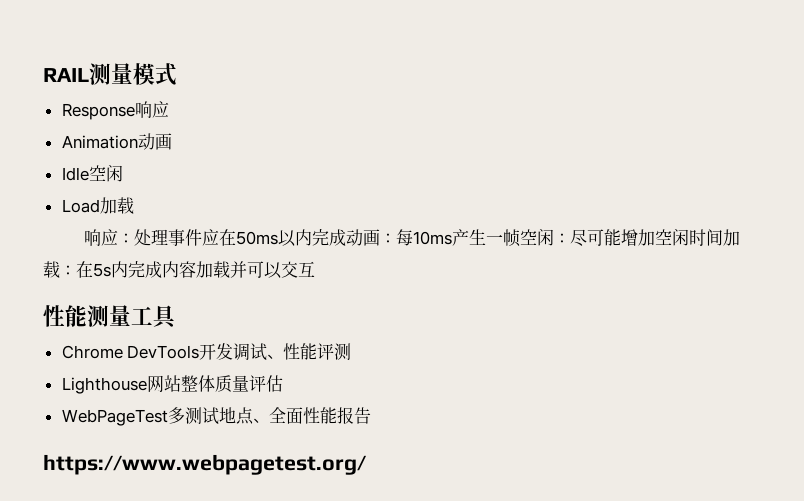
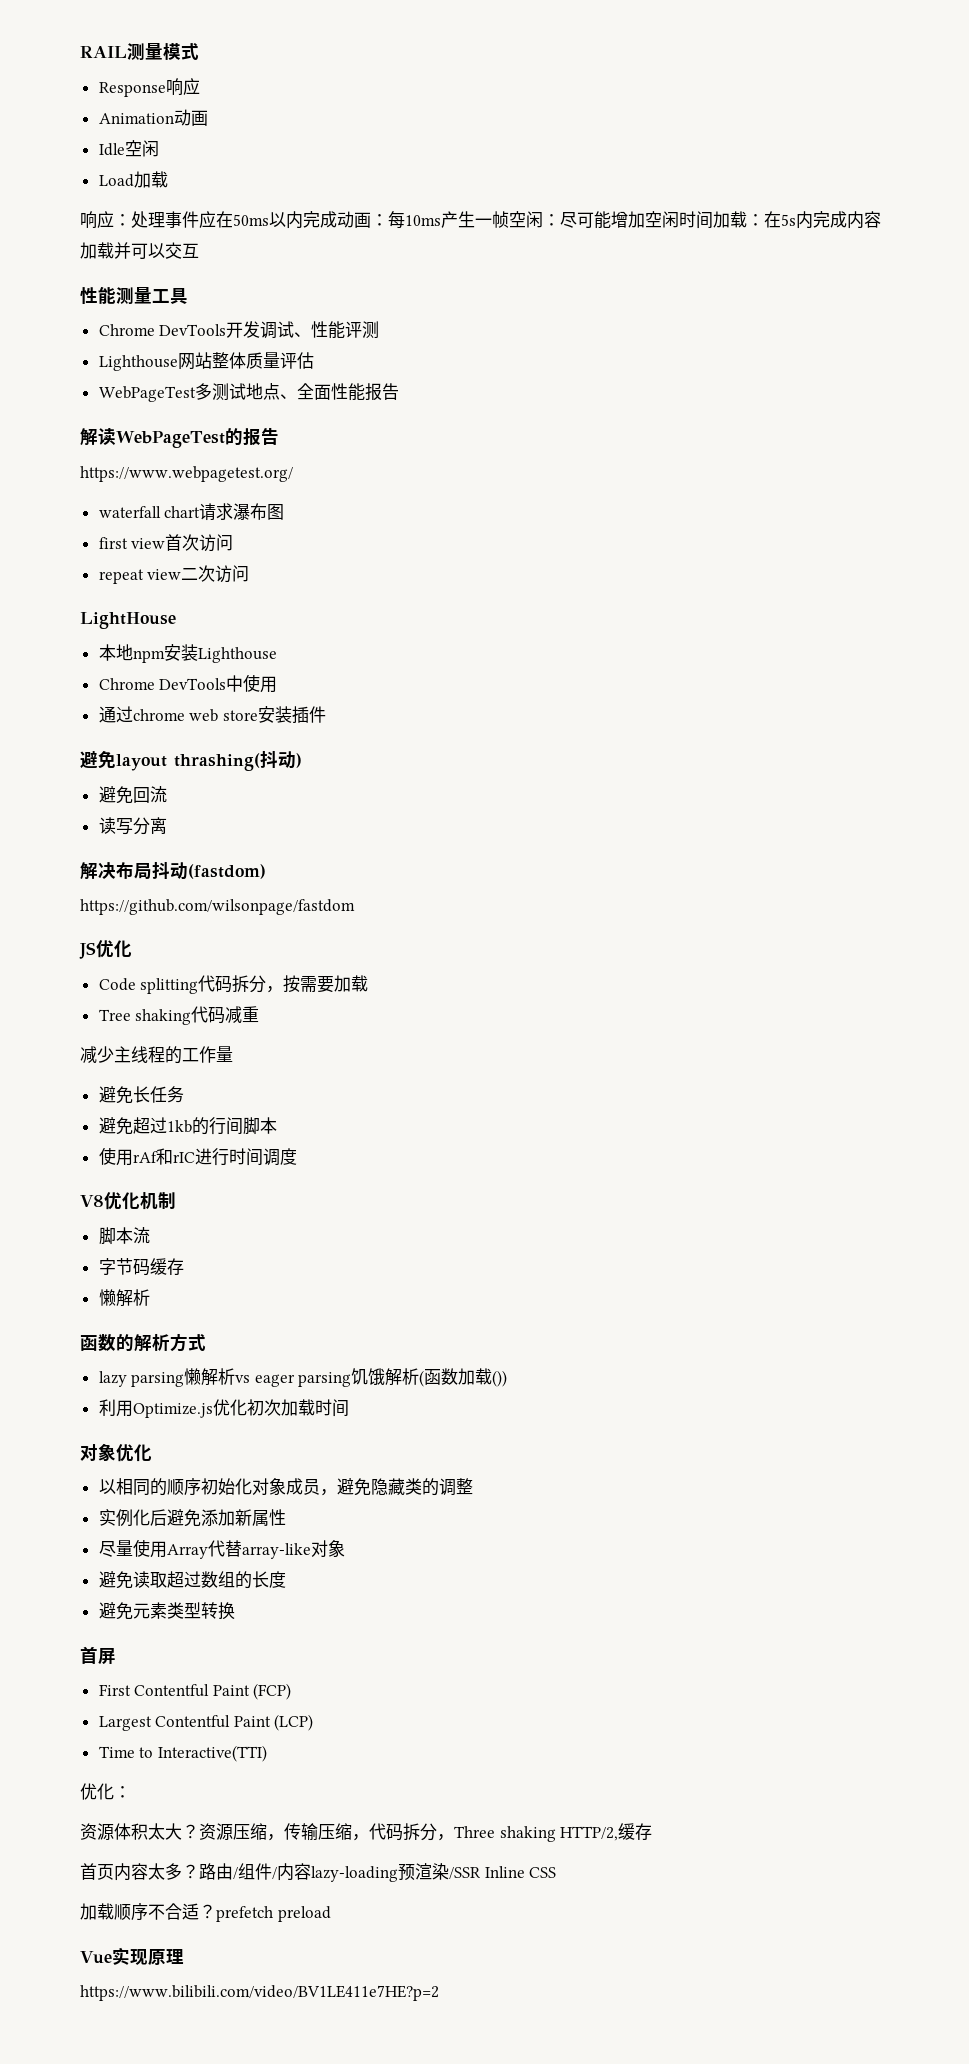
[43,454,367,475] https://www.webpagetest.org/ -> [80,427,279,448] [80,466,293,482] [98,503,285,521] [98,534,234,552] [98,565,250,584] [80,612,176,629] [98,644,277,663] [98,674,278,693] [98,706,326,724] [80,750,302,771] [98,786,167,804] [98,817,167,835] [80,861,266,880] [80,899,355,915] [79,940,132,959] [98,975,369,994] [98,1006,260,1025] [80,1046,233,1064] [98,1086,184,1104] [98,1117,277,1135] [98,1147,297,1166] [80,1192,176,1210] [98,1227,150,1245] [98,1258,184,1276] [98,1289,150,1307] [80,1333,206,1352] [98,1368,508,1387] [98,1399,349,1418] [80,1443,152,1462] [98,1478,473,1496] [98,1509,286,1527] [98,1539,345,1559] [98,1571,286,1589] [98,1602,235,1620] [80,1646,116,1665] [98,1683,292,1700] [98,1714,314,1731] [98,1745,267,1762] [80,1783,131,1800] [80,1823,653,1842] [80,1863,557,1882] [80,1903,331,1922] [80,1947,184,1965] [80,1985,439,2001] 解读WebPageTest的报告 // https://www.webpagetest.org/ // waterfall chart请求瀑布图 // first view首次访问 // repeat view二次访问 // LightHouse // 本地npm安装Lighthouse // Chrome DevTools中使用 // 通过chrome web store安装插件 // 避免layout thrashing(抖动) // 避免回流 // 读写分离 // 解决布局抖动(fastdom) // https://github.com/wilsonpage/fastdom // JS优化 // Code splitting代码拆分，按需要加载 // Tree shaking代码减重 // 减少主线程的工作量 // 避免长任务 // 避免超过1kb的行间脚本 // 使用rAf和rIC进行时间调度 // V8优化机制 // 脚本流 // 字节码缓存 // 懒解析 // 函数的解析方式 // lazy parsing懒解析vs eager parsing饥饿解析(函数加载()) // 利用Optimize.js优化初次加载时间 // 对象优化 // 以相同的顺序初始化对象成员，避免隐藏类的调整 // 实例化后避免添加新属性 // 尽量使用Array代替array-like对象 // 避免读取超过数组的长度 // 避免元素类型转换 // 首屏 // First Contentful Paint (FCP) // Largest Contentful Paint (LCP) // Time to Interactive(TTI) // 优化： // 资源体积太大？资源压缩，传输压缩，代码拆分，Three shaking HTTP/2,缓存 // 首页内容太多？路由/组件/内容lazy-loading预渲染/SSR Inline CSS // 加载顺序不合适？prefetch preload // Vue实现原理 // https://www.bilibili.com/video/BV1LE411e7HE?p=2

